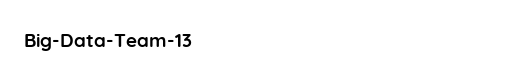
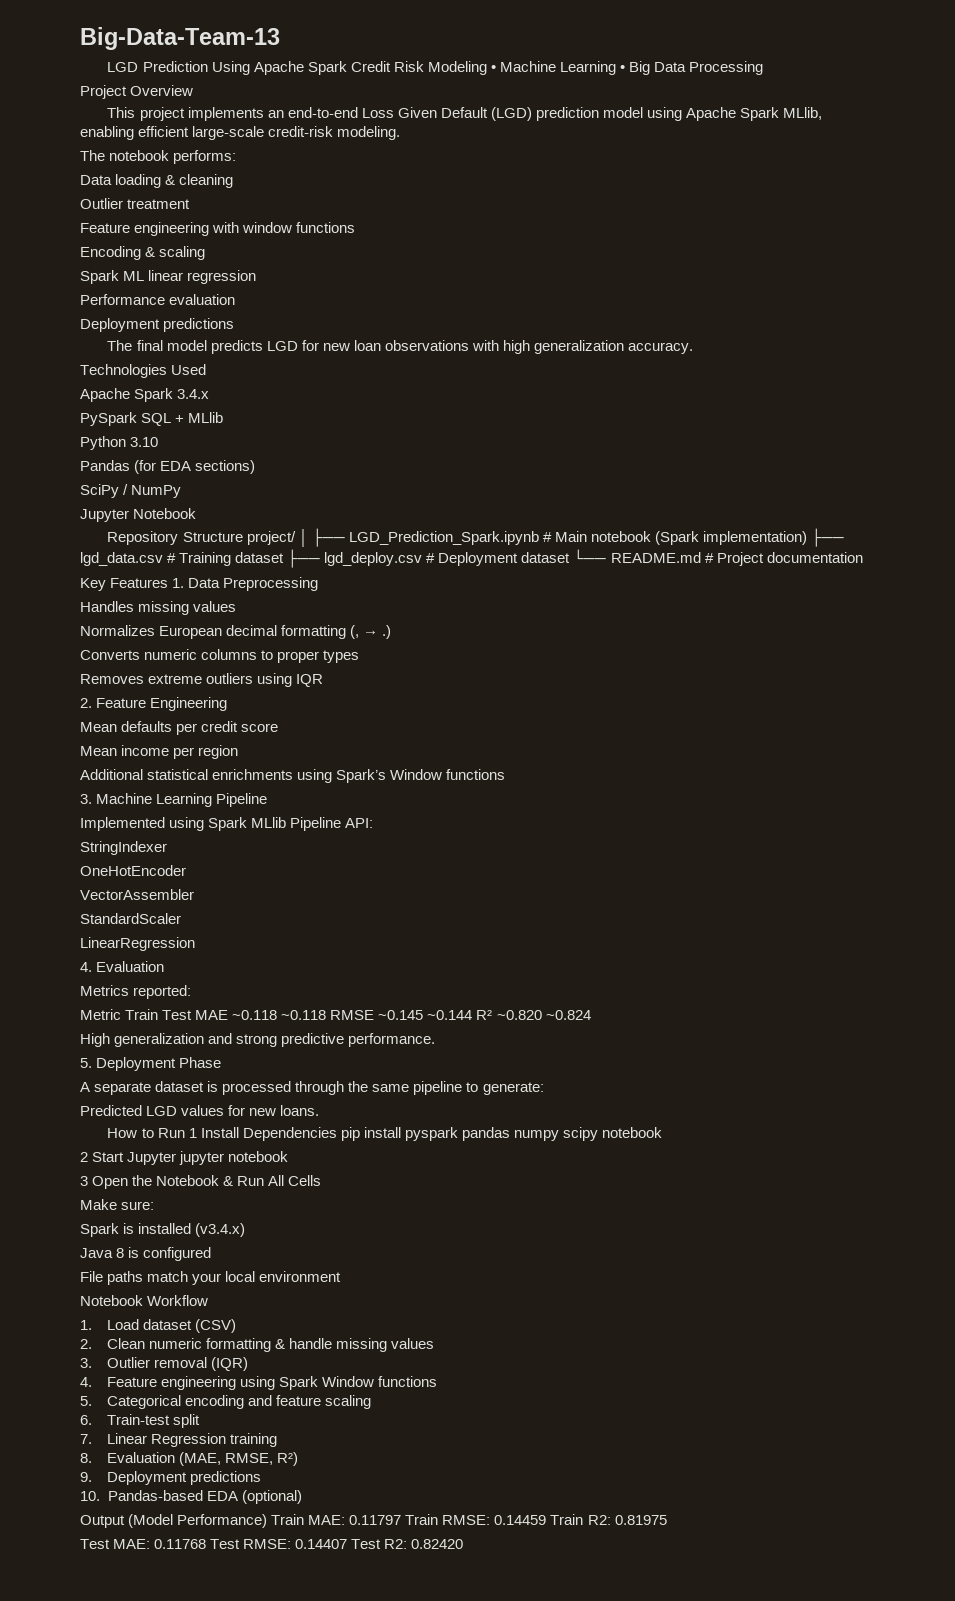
(192, 42) none -> [107,61,764,75] [80,85,194,99] [107,107,823,121] [80,126,401,140] [80,150,237,164] [80,174,234,188] [80,198,191,209] [80,222,356,236] [80,246,206,260] [80,270,257,284] [80,294,236,305] [80,318,235,332] [107,340,694,354] [80,364,207,378] [80,388,210,402] [80,412,224,426] [80,436,159,450] [80,460,256,474] [80,484,182,498] [80,508,197,522] [107,528,845,547] [80,549,863,568] [80,577,319,591] [80,601,237,615] [80,625,392,639] [80,649,360,663] [80,673,324,687] [80,697,228,711] [80,721,279,735] [80,745,239,759] [80,769,506,783] [80,793,268,807] [80,817,374,831] [80,841,167,855] [80,865,186,876] [80,889,194,900] [80,913,181,924] [80,937,195,951] [80,961,165,972] [80,985,192,999] [80,1009,591,1020] [80,1033,436,1047] [80,1057,222,1071] [80,1081,544,1095] [80,1105,320,1116] [107,1127,663,1141] [80,1151,289,1165] [80,1175,322,1189] [80,1199,155,1210] [80,1223,246,1237] [80,1247,212,1261] [80,1271,342,1285] [80,1295,209,1306] [80,1319,237,1333] [80,1338,435,1352] [80,1357,249,1371] [80,1376,438,1390] [80,1395,372,1409] [80,1414,201,1428] [80,1433,278,1447] [80,1452,299,1466] [80,1471,262,1485] [80,1490,302,1504] [80,1514,667,1528] [80,1539,464,1549] // LGD Prediction Using Apache Spark Credit Risk Modeling • Machine Learning • Big Data Processing // Project Overview // This project implements an end-to-end Loss Given Default (LGD) prediction model using Apache Spark MLlib, enabling efficient large-scale credit-risk modeling. // The notebook performs: // Data loading & cleaning // Outlier treatment // Feature engineering with window functions // Encoding & scaling // Spark ML linear regression // Performance evaluation // Deployment predictions // The final model predicts LGD for new loan observations with high generalization accuracy. // Technologies Used // Apache Spark 3.4.x // PySpark SQL + MLlib // Python 3.10 // Pandas (for EDA sections) // SciPy / NumPy // Jupyter Notebook // Repository Structure project/ │ ├── LGD_Prediction_Spark.ipynb # Main notebook (Spark implementation) ├── lgd_data.csv # Training dataset ├── lgd_deploy.csv # Deployment dataset └── README.md # Project documentation // Key Features 1. Data Preprocessing // Handles missing values // Normalizes European decimal formatting (, → .) // Converts numeric columns to proper types // Removes extreme outliers using IQR // 2. Feature Engineering // Mean defaults per credit score // Mean income per region // Additional statistical enrichments using Spark’s Window functions // 3. Machine Learning Pipeline // Implemented using Spark MLlib Pipeline API: // StringIndexer // OneHotEncoder // VectorAssembler // StandardScaler // LinearRegression // 4. Evaluation // Metrics reported: // Metric Train Test MAE ~0.118 ~0.118 RMSE ~0.145 ~0.144 R² ~0.820 ~0.824 // High generalization and strong predictive performance. // 5. Deployment Phase // A separate dataset is processed through the same pipeline to generate: // Predicted LGD values for new loans. // How to Run 1 Install Dependencies pip install pyspark pandas numpy scipy notebook // 2 Start Jupyter jupyter notebook // 3 Open the Notebook & Run All Cells // Make sure: // Spark is installed (v3.4.x) // Java 8 is configured // File paths match your local environment // Notebook Workflow // 1. Load dataset (CSV) // 2. Clean numeric formatting & handle missing values // 3. Outlier removal (IQR) // 4. Feature engineering using Spark Window functions // 5. Categorical encoding and feature scaling // 6. Train-test split // 7. Linear Regression training // 8. Evaluation (MAE, RMSE, R²) // 9. Deployment predictions // 10. Pandas-based EDA (optional) // Output (Model Performance) Train MAE: 0.11797 Train RMSE: 0.14459 Train R2: 0.81975 // Test MAE: 0.11768 Test RMSE: 0.14407 Test R2: 0.82420

